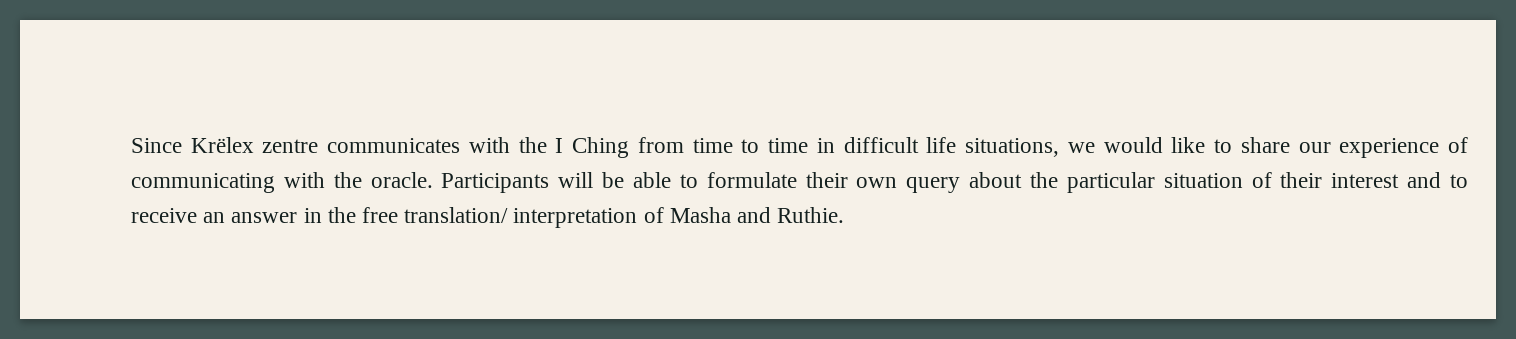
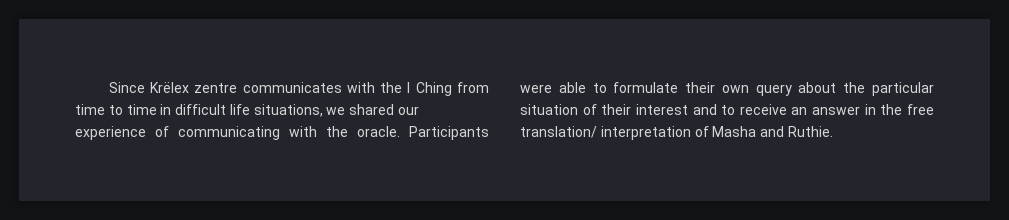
[1103,137,1290,153] would like to share -> [349,104,395,115] shared
[558,172,625,188] will be -> [520,84,552,93] were

